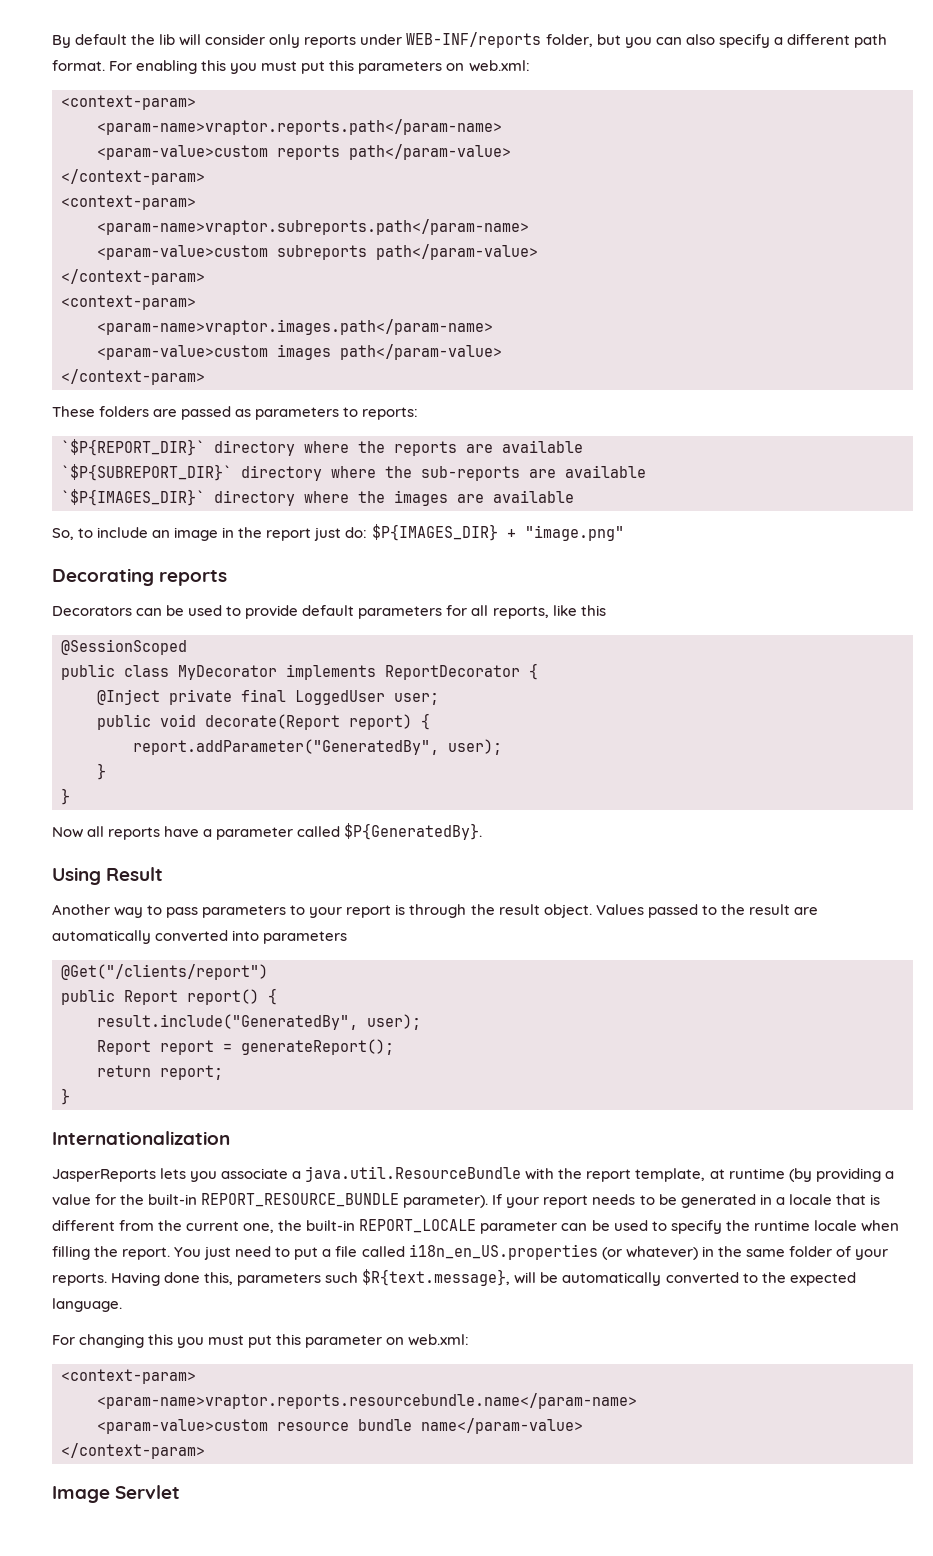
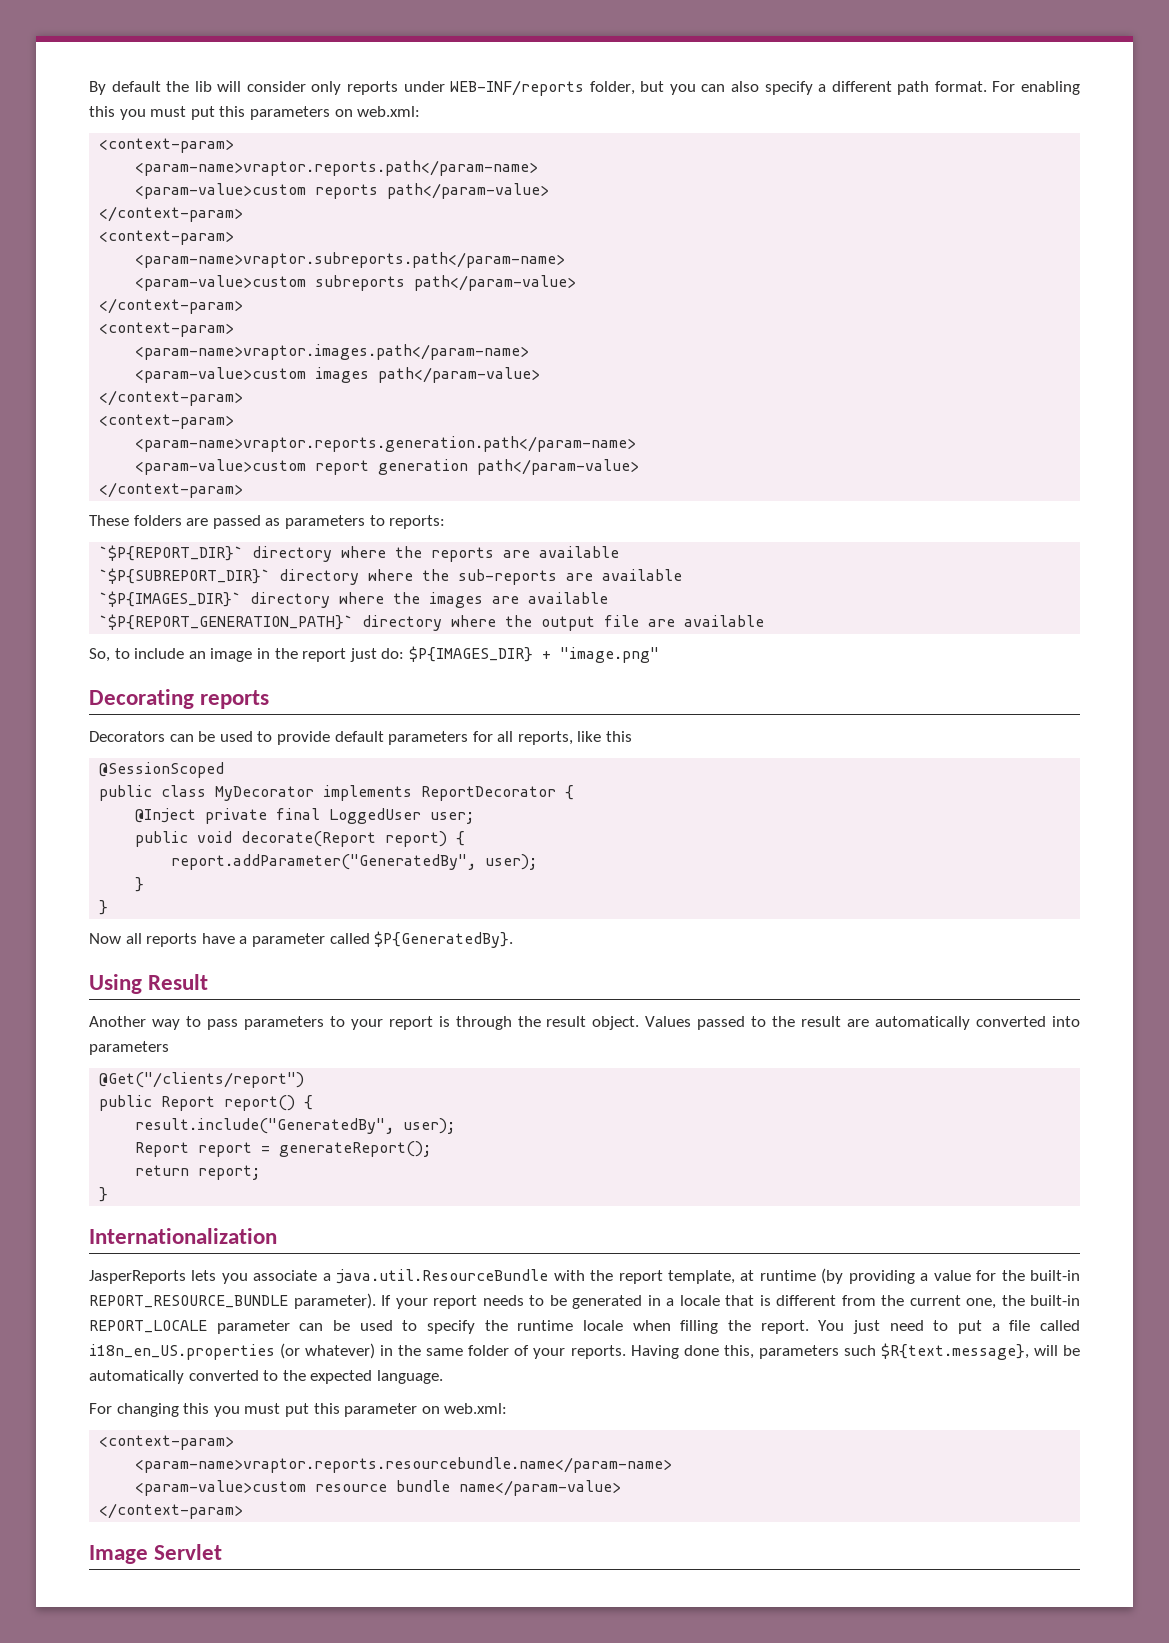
(205, 377) none -> [99,414,235,429] [135,436,637,452] [135,459,640,475] [99,482,244,498] // <context-param> // <param-name>vraptor.reports.generation.path</param-name> // <param-value>custom report generation path</param-value> // </context-param>
(574, 496) none -> [99,614,765,631] // `$P{REPORT_GENERATION_PATH}` directory where the output file are available

